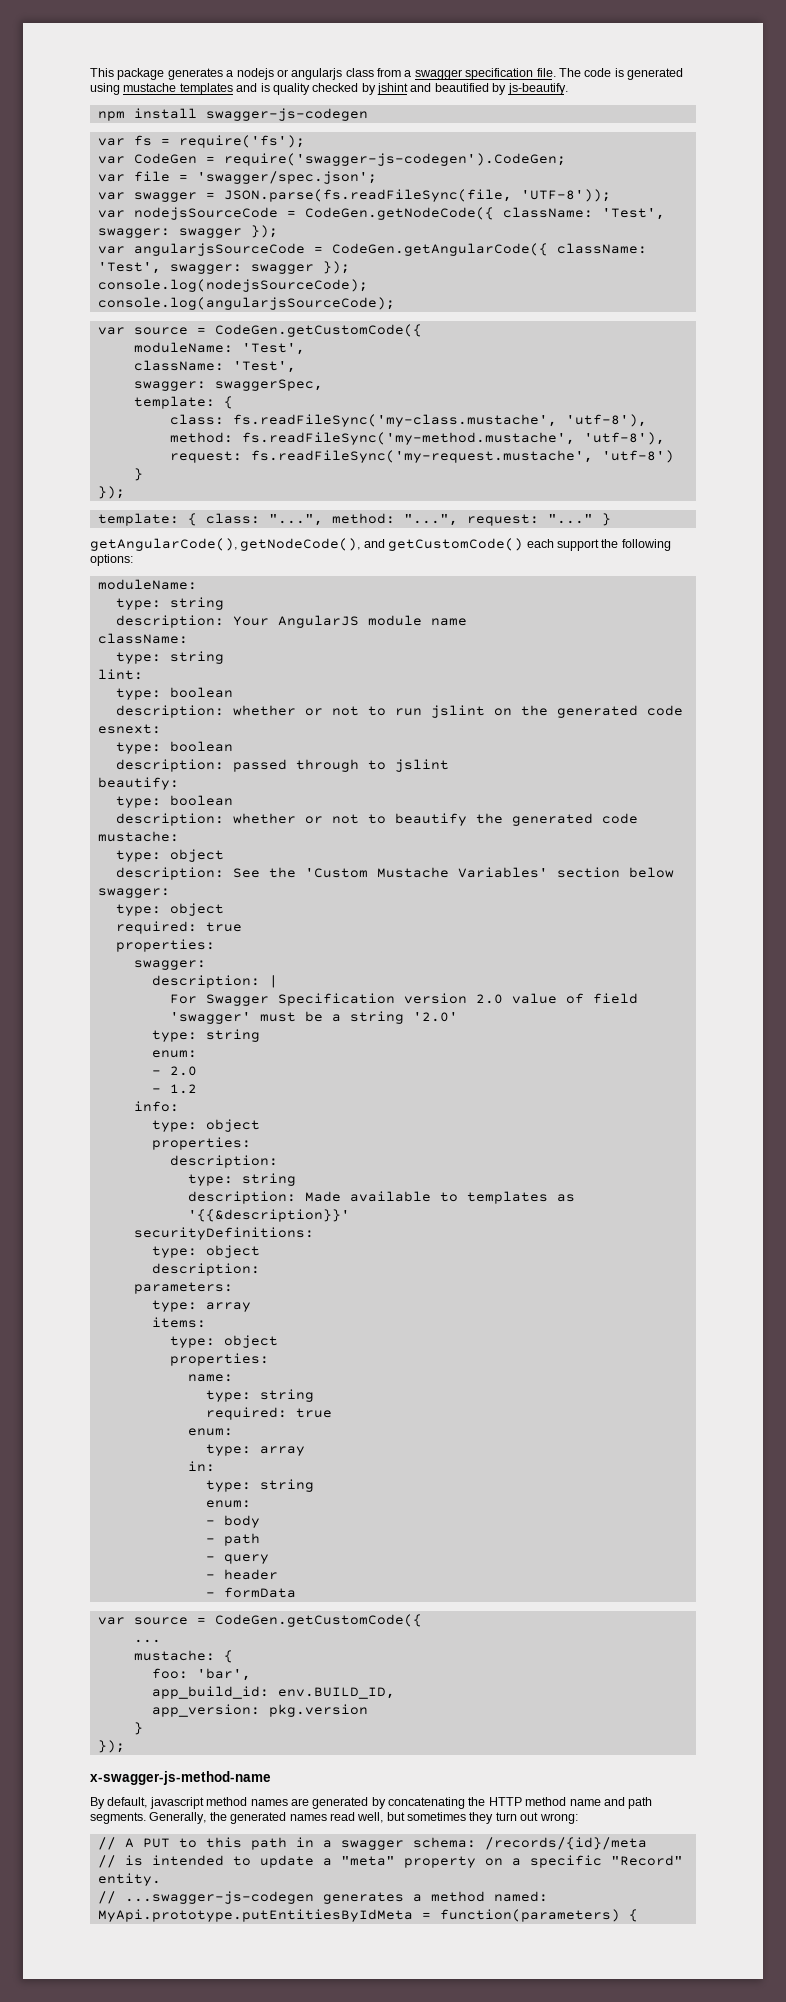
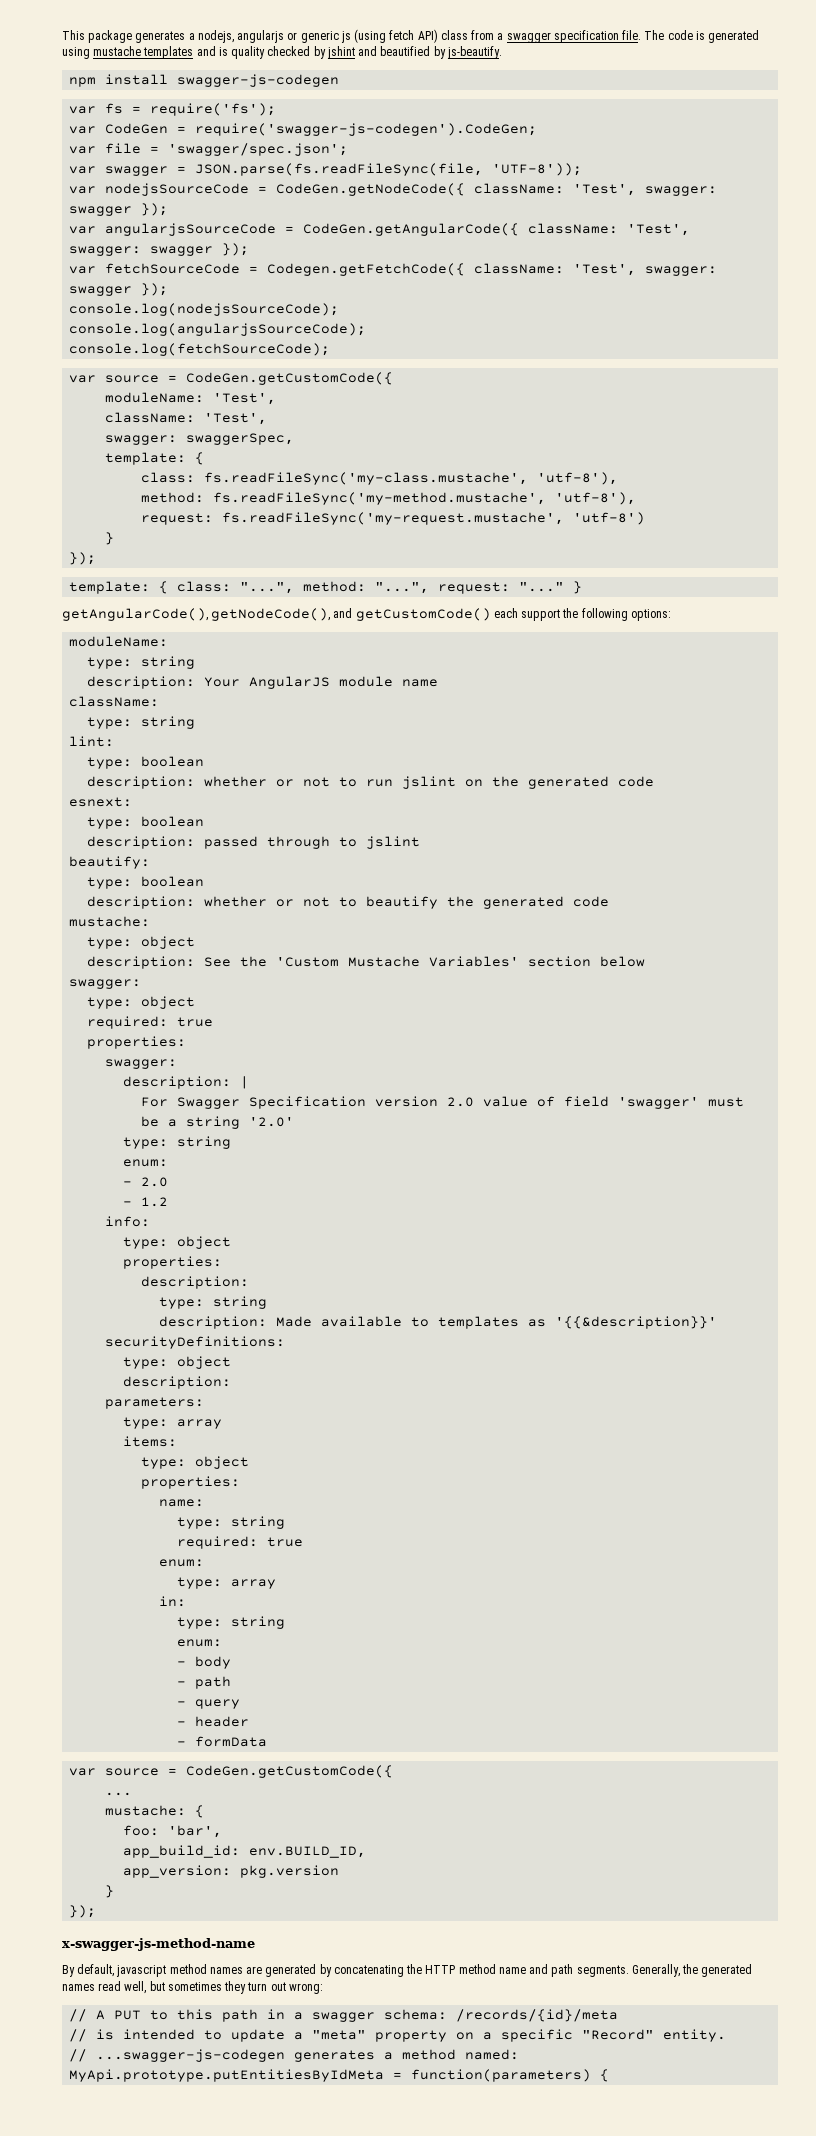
[236,68,343,80] nodejs or angularjs -> [197,29,438,43] nodejs, angularjs or generic js (using fetch API)
(350, 267) none -> [69,263,718,276] [69,283,169,296] // var fetchSourceCode = Codegen.getFetchCode({ className: 'Test', swagger: swagger });
(395, 303) none -> [69,343,331,356] // console.log(fetchSourceCode);

